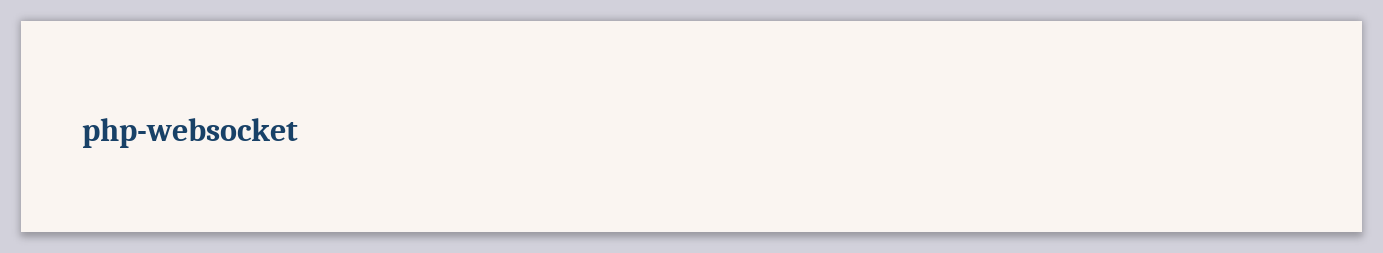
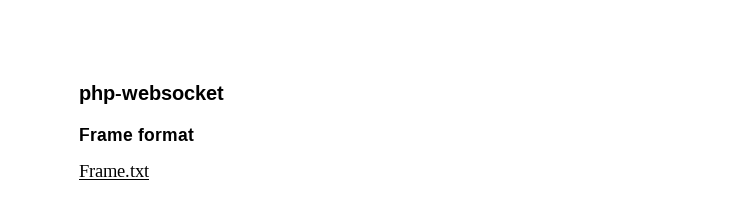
(298, 133) none -> [79,128,194,141] [79,165,150,177] // Frame format // Frame.txt

